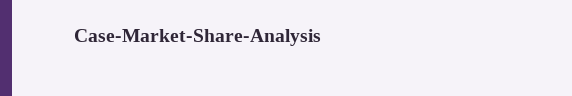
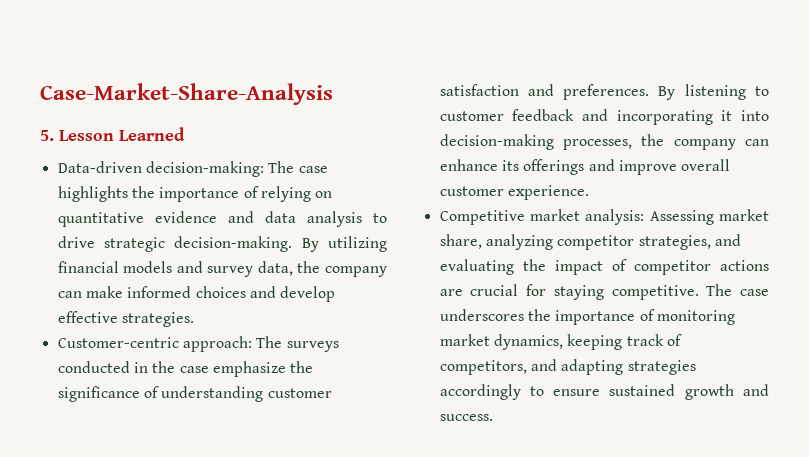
(321, 37) none -> [40,127,185,141] [57,161,328,177] [57,186,333,202] [57,211,387,227] [57,236,388,252] [57,261,387,277] [57,286,336,302] [57,311,194,327] [57,336,339,352] [57,361,314,377] [57,386,332,402] [439,84,769,100] [439,109,769,125] [439,134,769,150] [439,159,731,175] [439,185,589,200] [439,209,769,225] [439,234,741,250] [439,259,769,275] [439,284,769,300] [439,309,735,325] [439,334,682,350] [439,359,696,375] [439,384,769,400] [439,414,493,421] // 5. Lesson Learned // Data-driven decision-making: The case highlights the importance of relying on quantitative evidence and data analysis to drive strategic decision-making. By utilizing financial models and survey data, the company can make informed choices and develop effective strategies. // Customer-centric approach: The surveys conducted in the case emphasize the significance of understanding customer satisfaction and preferences. By listening to customer feedback and incorporating it into decision-making processes, the company can enhance its offerings and improve overall customer experience. // Competitive market analysis: Assessing market share, analyzing competitor strategies, and evaluating the impact of competitor actions are crucial for staying competitive. The case underscores the importance of monitoring market dynamics, keeping track of competitors, and adapting strategies accordingly to ensure sustained growth and success.

